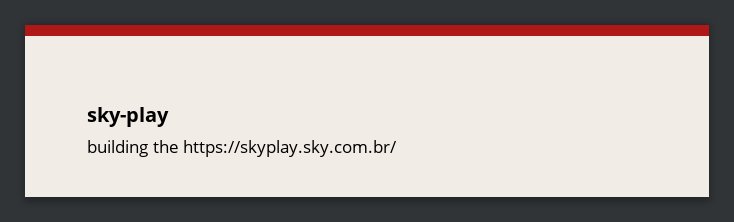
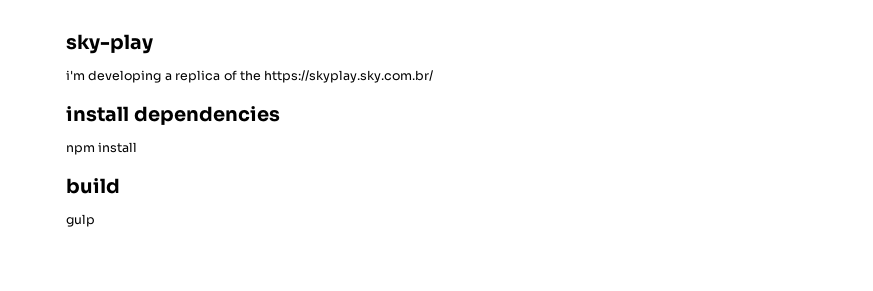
[87,140,398,157] building the https://skyplay.sky.com.br/ -> [66,70,434,83] [66,106,281,125] [66,142,138,155] [66,178,120,194] [66,214,95,227] i'm developing a replica of the https://skyplay.sky.com.br/ // install dependencies // npm install // build // gulp

